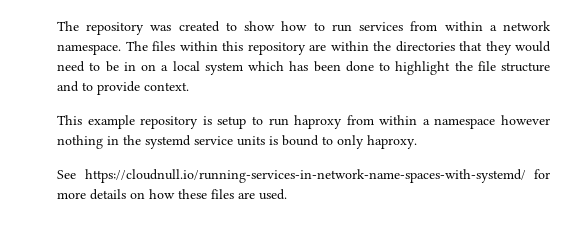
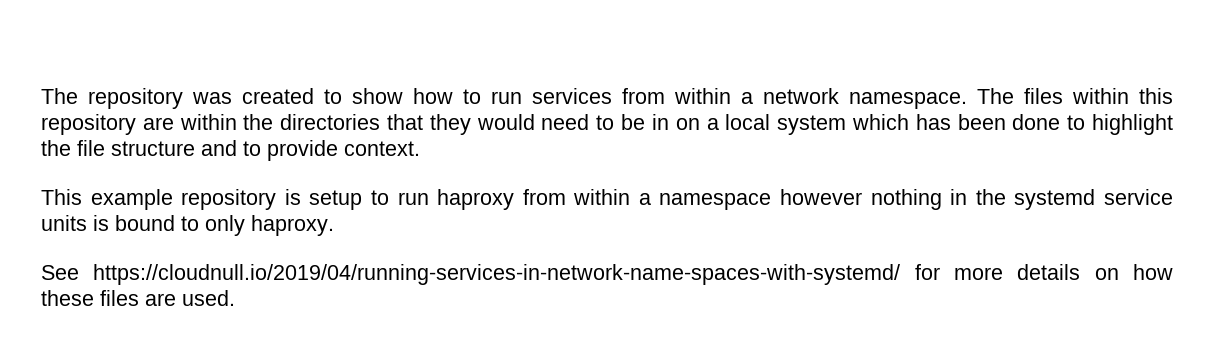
[84,169,526,183] https://cloudnull.io/running-services-in-network-name-spaces-with-systemd/ -> [93,264,901,285] https://cloudnull.io/2019/04/running-services-in-network-name-spaces-with-systemd/

